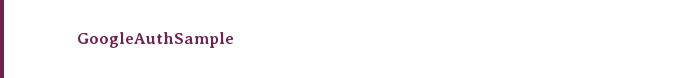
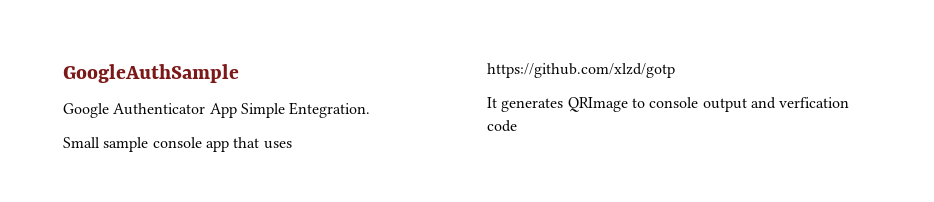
(234, 40) none -> [63,102,371,118] [63,137,292,152] [487,63,675,78] [487,97,850,112] [487,120,517,132] // Google Authenticator App Simple Entegration. // Small sample console app that uses https://github.com/xlzd/gotp // It generates QRImage to console output and verfication code

